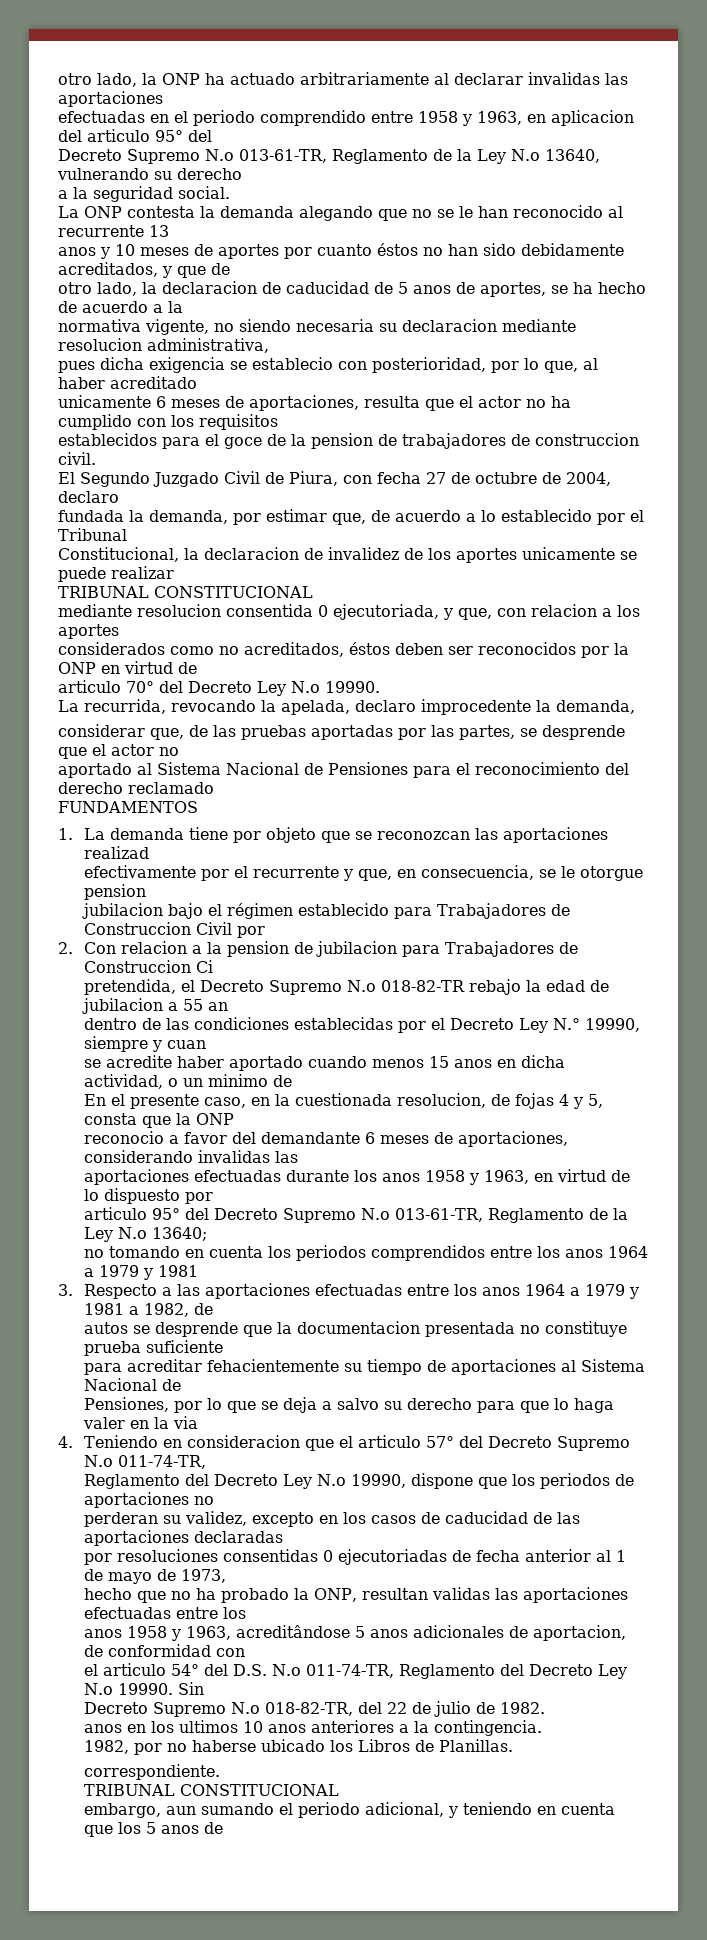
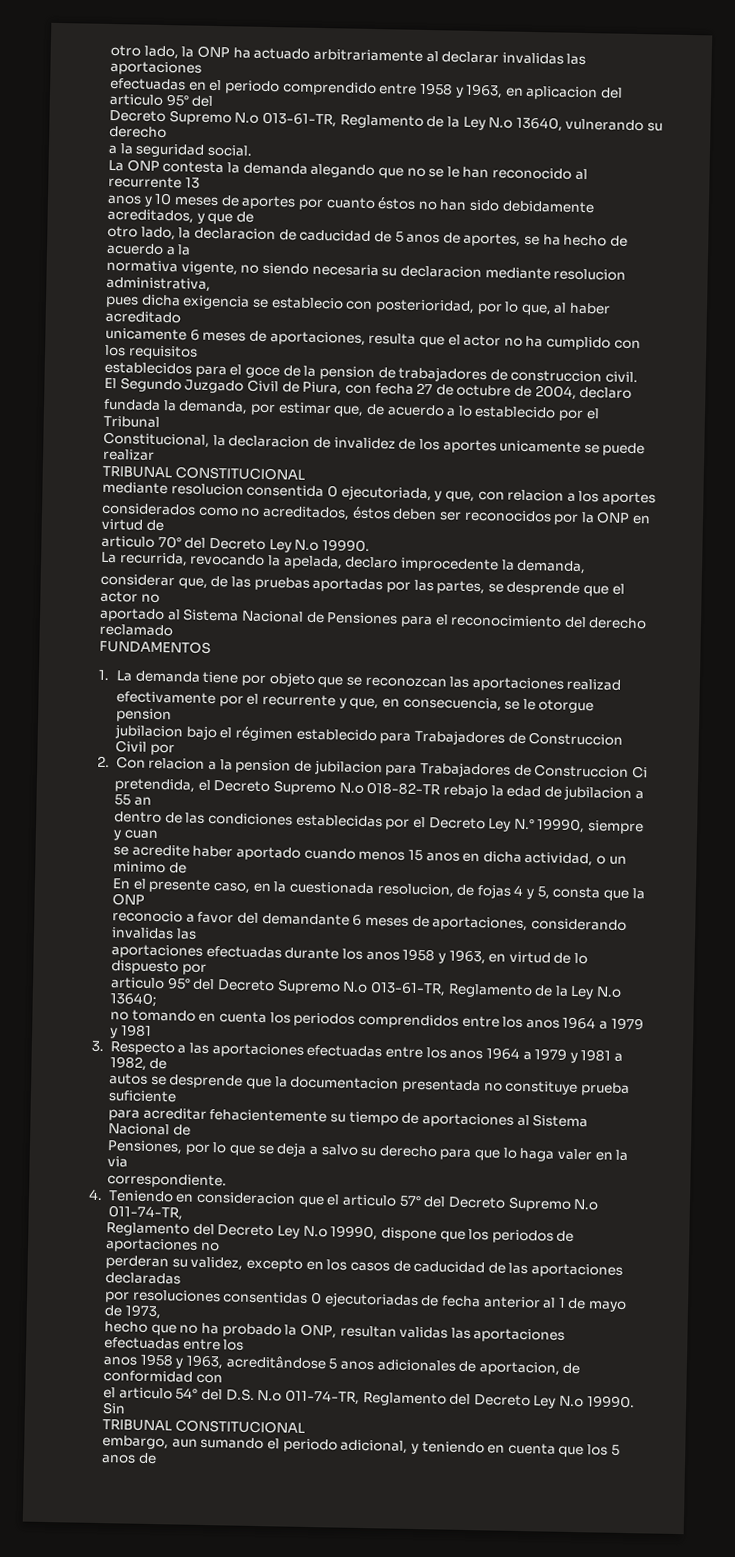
(199, 1422) none -> [106,1173,227,1189] // correspondiente.
[84,1701,546,1717] [84,1720,543,1736] [84,1739,514,1755] [84,1764,221,1780] // Decreto Supremo N.o 018-82-TR, del 22 de julio de 1982. // anos en los ultimos 10 anos anteriores a la contingencia. // 1982, por no haberse ubicado los Libros de Planillas. // correspondiente. -> (126, 1408) none

